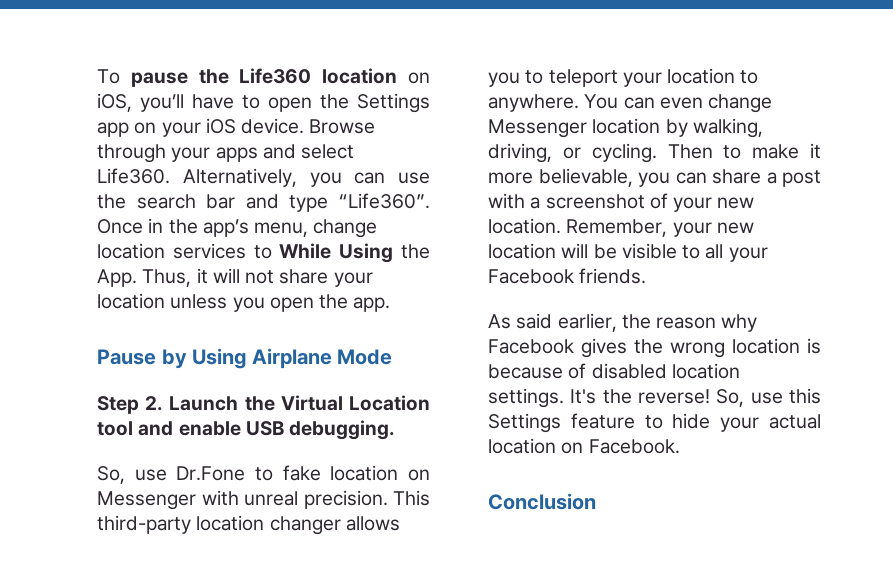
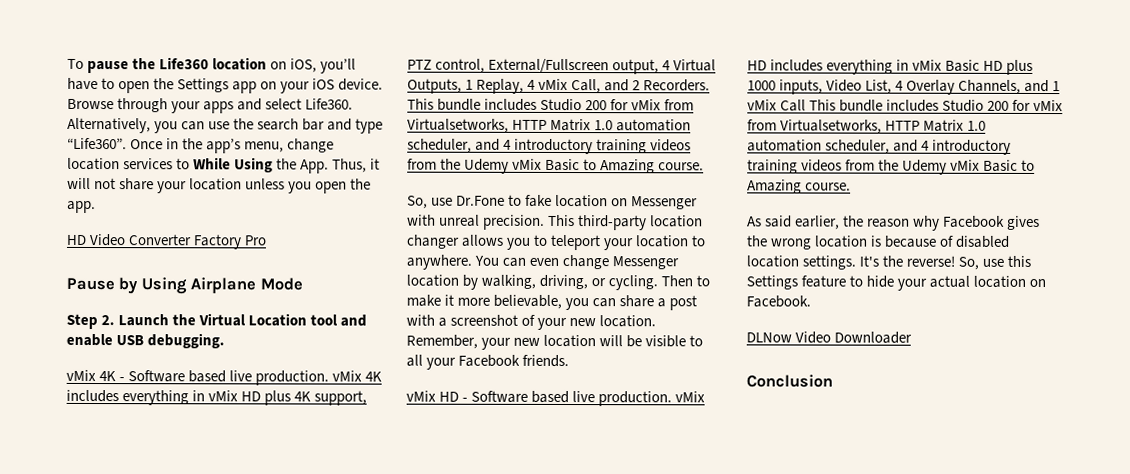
(391, 304) none -> [66,234,268,250] // HD Video Converter Factory Pro
(396, 430) none -> [66,369,383,386] [66,389,368,406] [407,58,717,75] [407,78,711,94] [407,98,695,112] [407,118,692,133] [407,138,692,155] [407,158,705,174] // vMix 4K - Software based live production. vMix 4K includes everything in vMix HD plus 4K support, PTZ control, External/Fullscreen output, 4 Virtual Outputs, 1 Replay, 4 vMix Call, and 2 Recorders. This bundle includes Studio 200 for vMix from Virtualsetworks, HTTP Matrix 1.0 automation scheduler, and 4 introductory training videos from the Udemy vMix Basic to Amazing course.
(647, 276) none -> [406,390,706,407] [747,59,1034,75] [747,79,1061,95] [747,99,1064,112] [747,119,987,134] [747,139,1012,155] [747,159,1036,175] [747,179,852,194] // vMix HD - Software based live production. vMix HD includes everything in vMix Basic HD plus 1000 inputs, Video List, 4 Overlay Channels, and 1 vMix Call This bundle includes Studio 200 for vMix from Virtualsetworks, HTTP Matrix 1.0 automation scheduler, and 4 introductory training videos from the Udemy vMix Basic to Amazing course.
(680, 446) none -> [746,331,913,344] // DLNow Video Downloader

